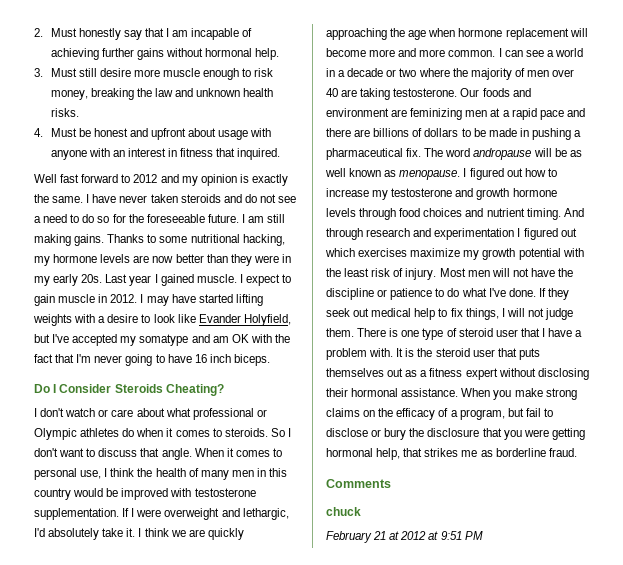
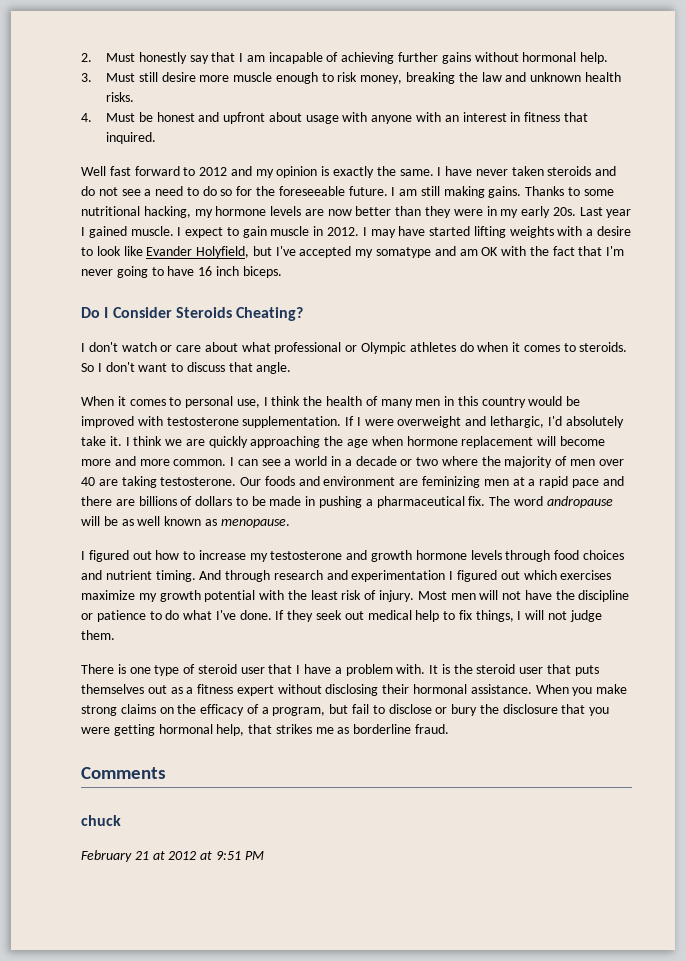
(192, 454) none -> (292, 368) //
(461, 175) none -> (290, 523) //
(354, 332) none -> (115, 635) //

